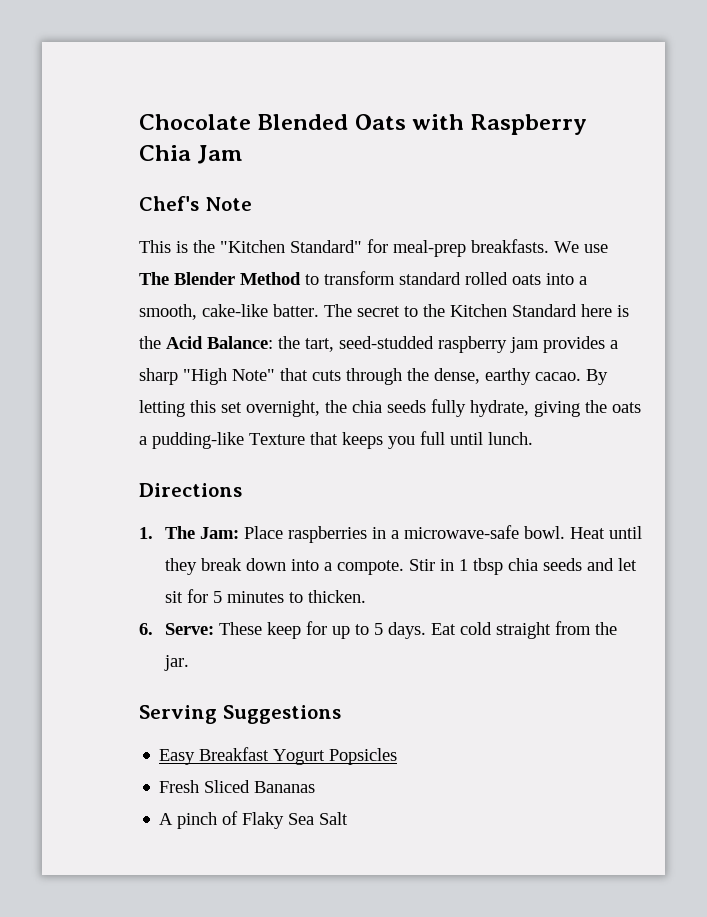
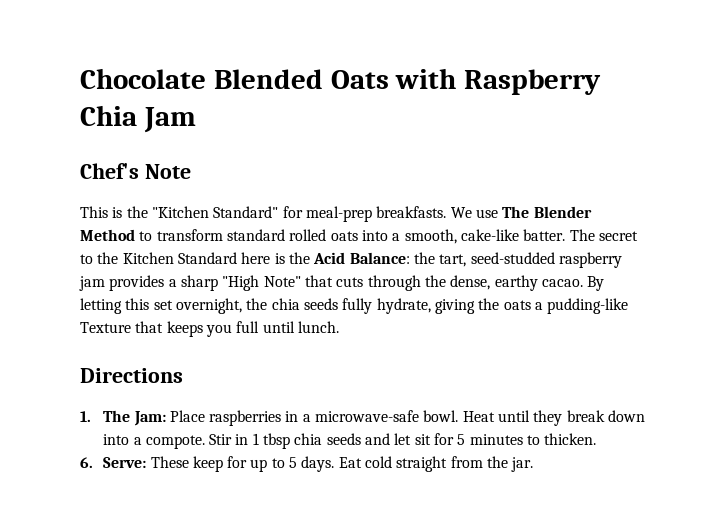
[139,705,341,724] [159,747,398,765] [159,780,316,793] [159,811,349,829] // Serving Suggestions // Easy Breakfast Yogurt Popsicles // Fresh Sliced Bananas // A pinch of Flaky Sea Salt -> (534, 464) none

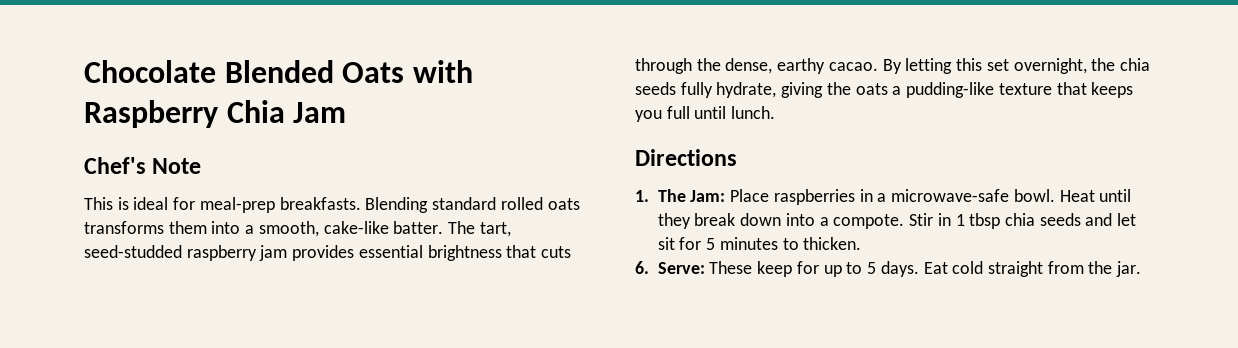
[126,206,592,222] [80,229,223,241] the "Kitchen Standard" for meal-prep breakfasts. We use The Blender Method to transform -> [133,197,429,213] ideal for meal-prep breakfasts. Blending
(358, 236) none -> [84,221,207,234] transforms them
[598,231,638,241] [80,252,435,264] secret to the Kitchen Standard here is the Acid Balance: the -> (476, 227) none
[168,275,301,291] a sharp "High Note" -> [358,245,502,261] essential brightness
[80,322,131,333] Texture -> [998,83,1052,95] texture

